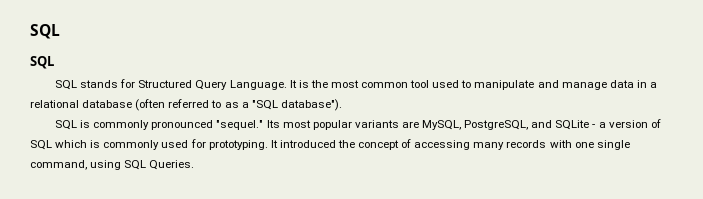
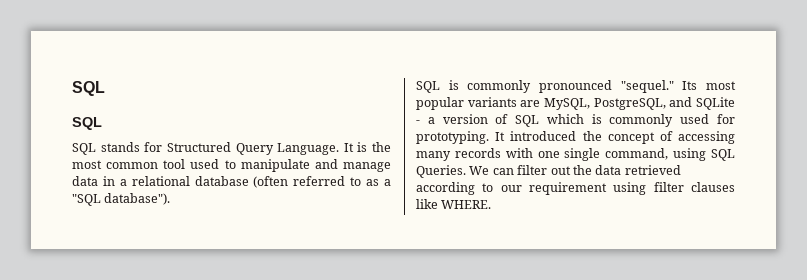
(195, 165) none -> [469,165,681,175] [416,182,735,195] [416,199,492,209] We can filter out the data retrieved according to our requirement using filter clauses like WHERE.

